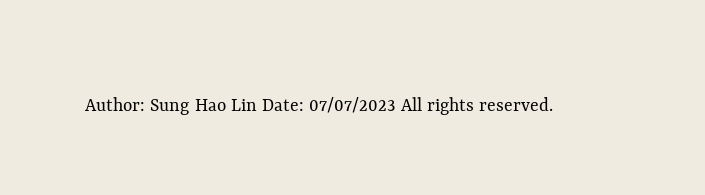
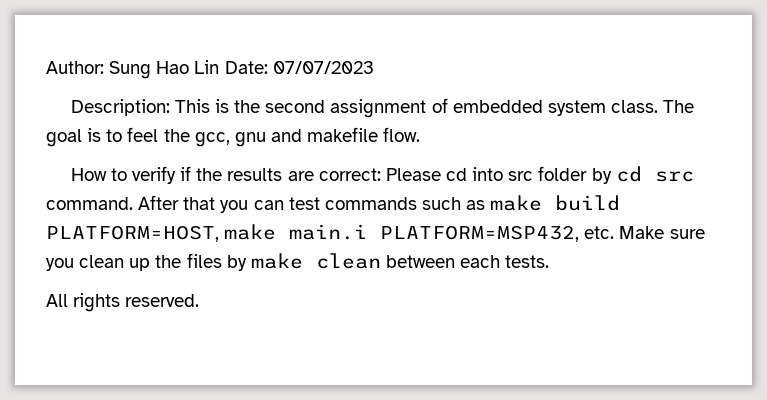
(396, 105) none -> [70,98,695,118] [46,127,421,147] [70,166,694,184] [46,195,621,213] [46,224,705,242] [46,253,550,271] // Description: This is the second assignment of embedded system class. The goal is to feel the gcc, gnu and makefile flow. // How to verify if the results are correct: Please cd into src folder by cd src command. After that you can test commands such as make build PLATFORM=HOST, make main.i PLATFORM=MSP432, etc. Make sure you clean up the files by make clean between each tests. //

